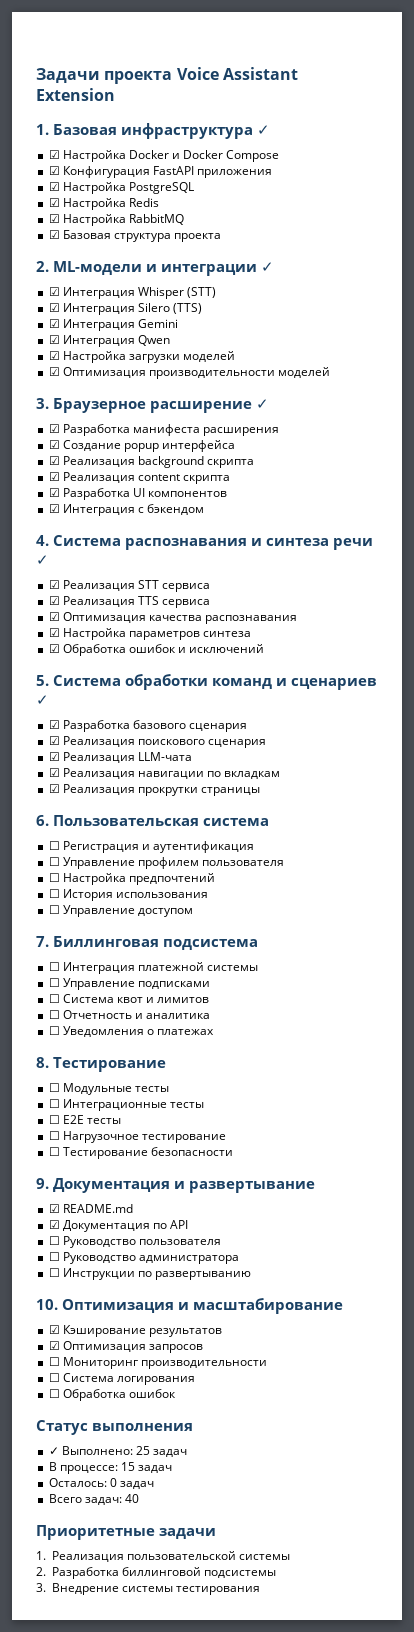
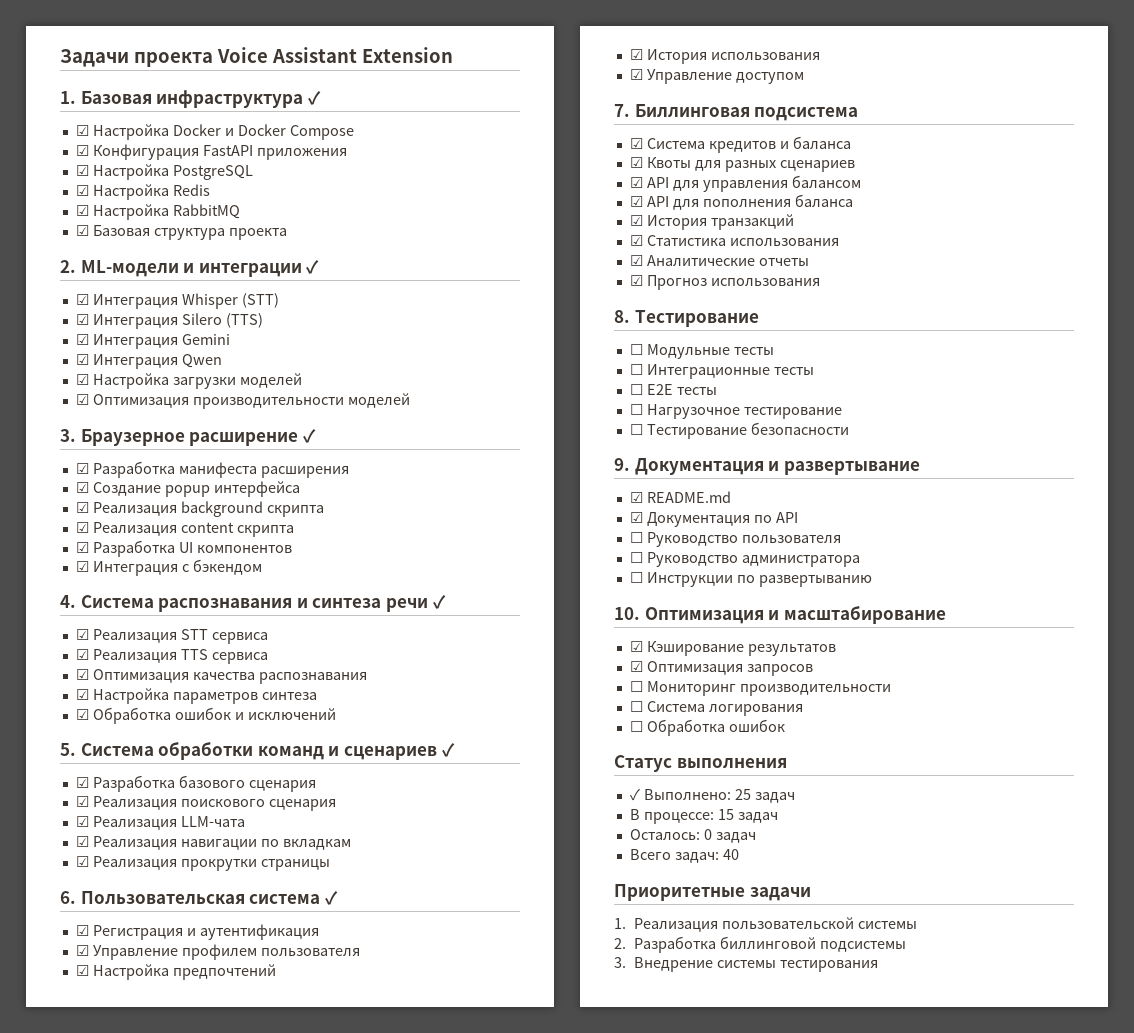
[48,841,60,850] // ☐ -> [324,891,338,905] [75,925,89,936] ✓ // ☑
[48,857,60,866] ☐ -> [75,945,89,956] ☑
[48,873,60,882] ☐ -> [75,965,89,976] ☑
[48,889,60,898] ☐ -> [629,49,643,60] ☑
[48,905,60,914] ☐ -> [629,69,643,80] ☑
[48,962,258,974] [48,978,210,990] [48,994,210,1003] [48,1010,210,1019] [48,1026,214,1037] ☐ Интеграция платежной системы // ☐ Управление подписками // ☐ Система квот и лимитов // ☐ Отчетность и аналитика // ☐ Уведомления о платежах -> [629,136,851,153] [629,157,855,172] [629,175,861,192] [629,194,853,210] [629,214,794,230] [629,235,839,246] [629,255,809,266] [629,275,820,290] ☑ Система кредитов и баланса // ☑ Квоты для разных сценариев // ☑ API для управления балансом // ☑ API для пополнения баланса // ☑ История транзакций // ☑ Статистика использования // ☑ Аналитические отчеты // ☑ Прогноз использования

